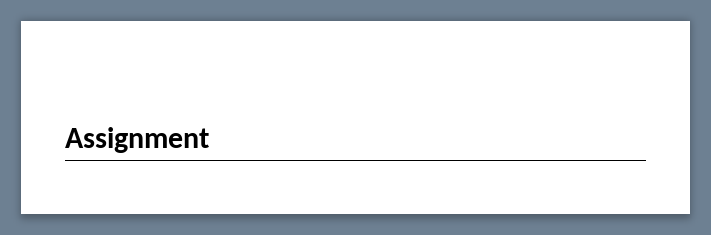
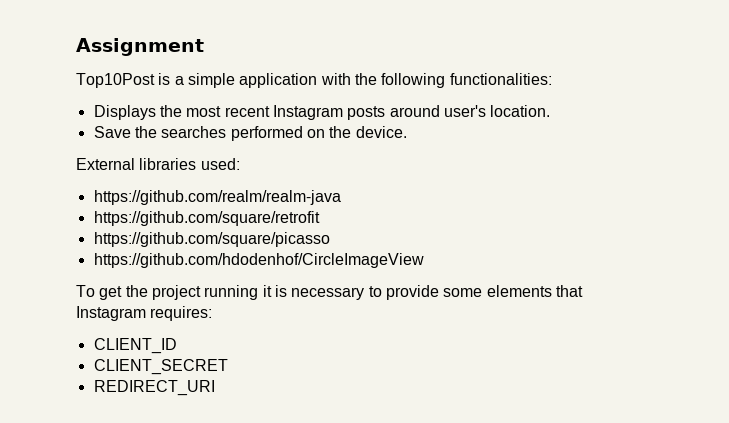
(209, 140) none -> [76,73,552,88] [93,105,551,120] [93,126,407,141] [76,158,240,170] [93,190,341,205] [93,211,320,226] [93,232,330,247] [93,253,424,268] [76,285,583,300] [76,306,213,321] [93,338,177,354] [93,359,228,375] [93,380,215,396] // Top10Post is a simple application with the following functionalities: // Displays the most recent Instagram posts around user's location. // Save the searches performed on the device. // External libraries used: // https://github.com/realm/realm-java // https://github.com/square/retrofit // https://github.com/square/picasso // https://github.com/hdodenhof/CircleImageView // To get the project running it is necessary to provide some elements that Instagram requires: // CLIENT_ID // CLIENT_SECRET // REDIRECT_URI

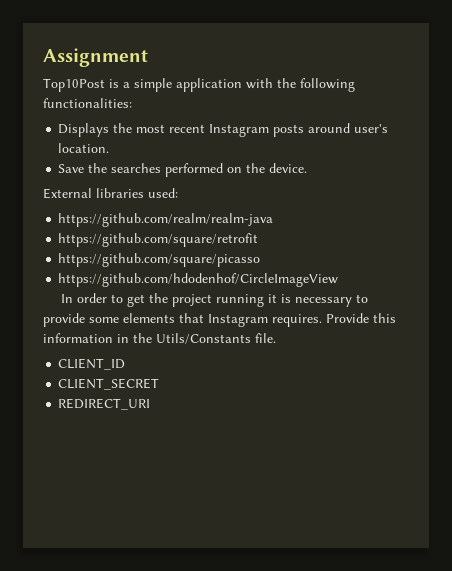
[76,285,95,297] To -> [61,293,124,303] In order to
[150,306,213,321] requires: -> [272,313,396,327] [43,333,276,344] requires. Provide this information in the Utils/Constants file.

